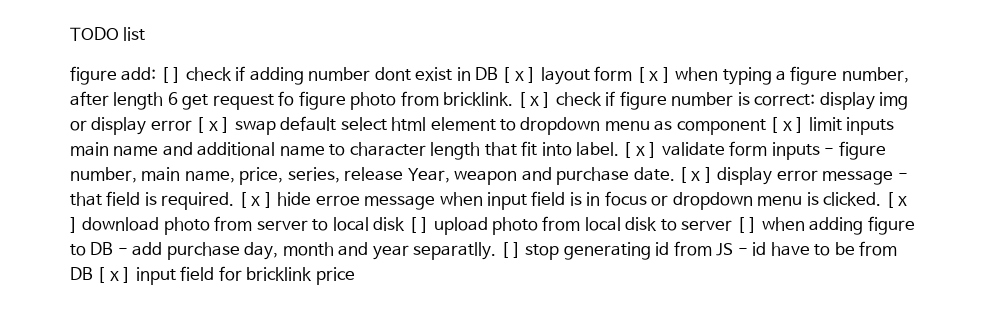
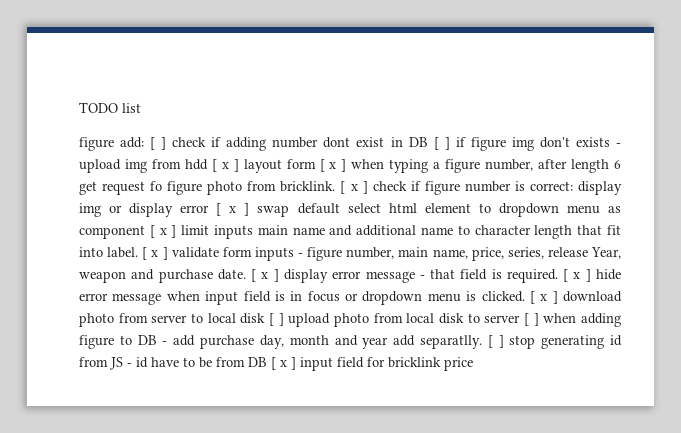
(511, 75) none -> [444,137,621,151] [79,159,217,173] ] if figure img don't exists - upload img from hdd [
[315,195,360,206] erroe -> [79,293,108,301] error
(409, 252) none -> [393,335,416,346] add

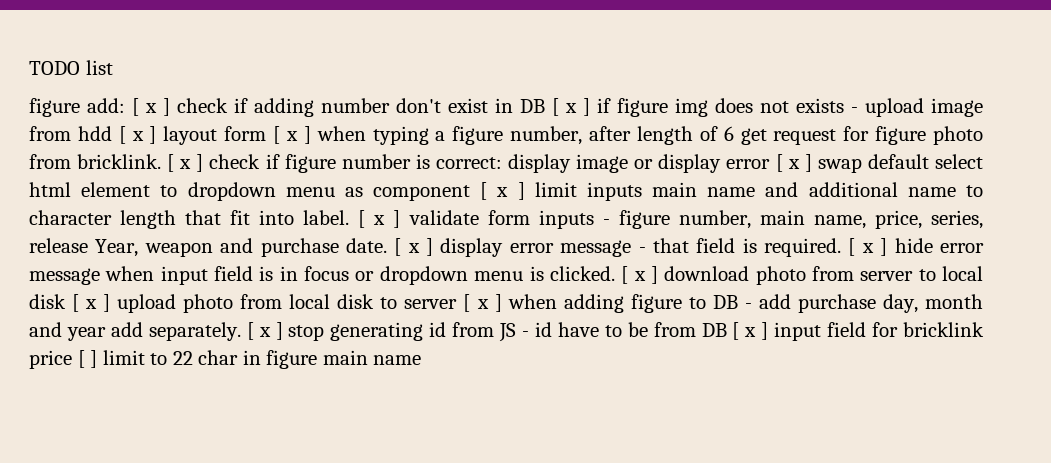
(156, 143) none -> [145,103,157,113] x
[323,137,351,148] dont -> [396,98,441,113] don't
(439, 143) none -> [565,103,577,113] x
[539,137,570,148] don't -> [715,98,789,113] does not
[124,159,147,173] img -> [931,98,983,117] image
(610, 166) none -> [699,126,718,141] of
[150,181,163,191] fo -> [843,126,870,141] for
[79,203,101,217] img -> [576,154,629,173] image
(274, 319) none -> [85,299,98,309] x
(529, 319) none -> [476,299,489,309] x
[419,335,493,349] separatlly. [ -> [148,322,271,341] separately. [ x
(473, 364) none -> [77,350,422,369] [ ] limit to 22 char in figure main name

